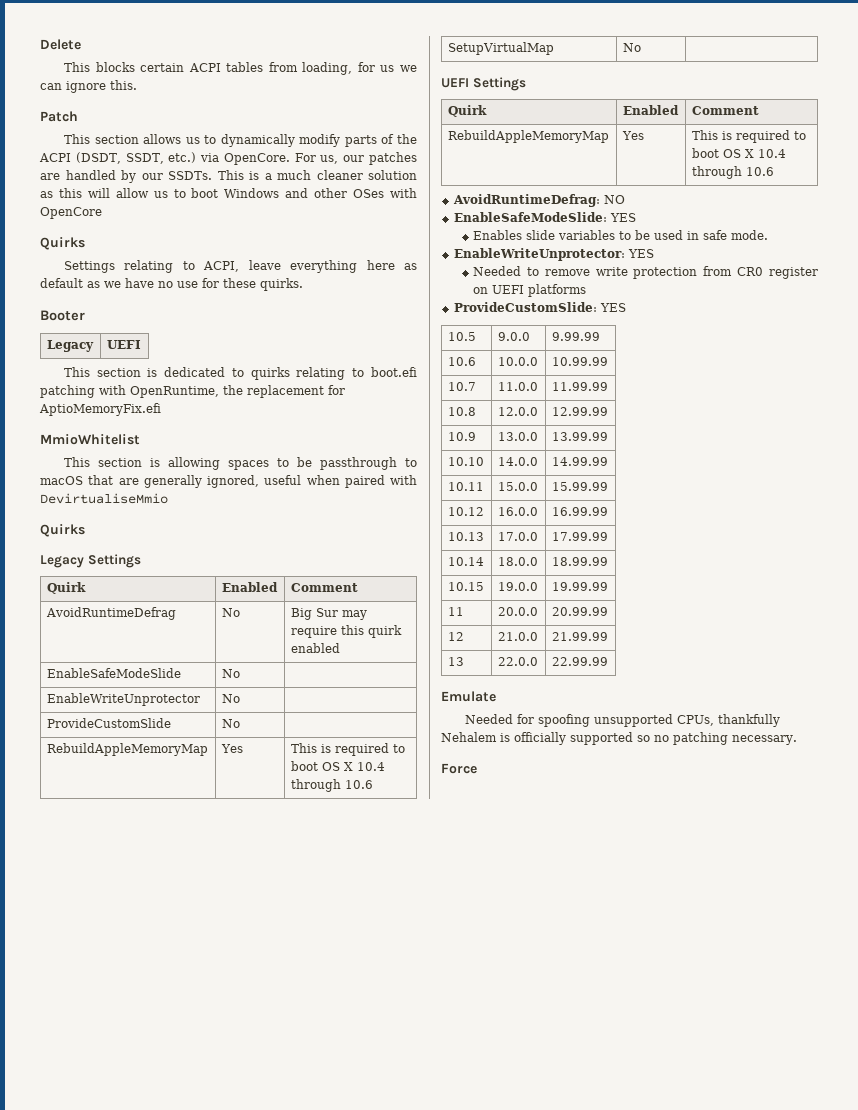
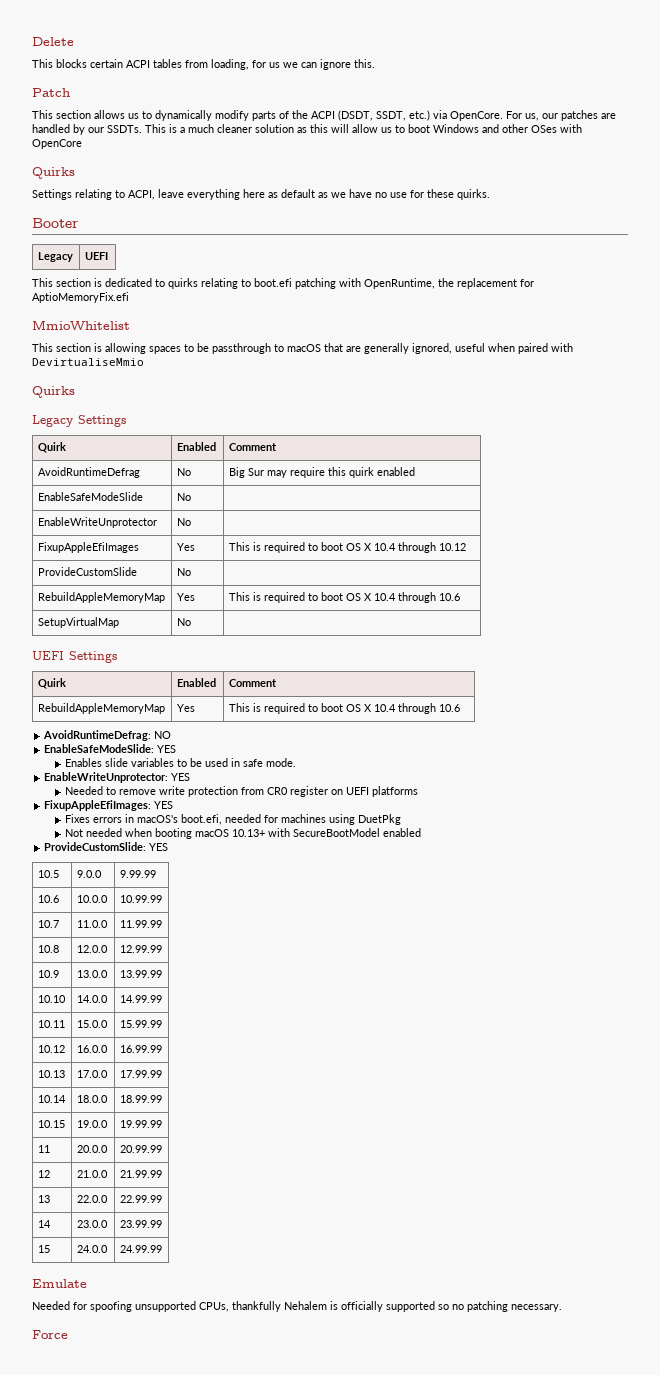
(240, 698) none -> [37,542,139,553] [176,543,195,551] [228,542,466,553] // FixupAppleEfiImages | Yes | This is required to boot OS X 10.4 through 10.12
(586, 290) none -> [44,800,174,811] [65,814,402,825] [65,828,422,839] // FixupAppleEfiImages: YES // Fixes errors in macOS's boot.efi, needed for machines using DuetPkg // Not needed when booting macOS 10.13+ with SecureBootModel enabled
(608, 661) none -> [37,1220,51,1228] [76,1220,108,1228] [119,1220,162,1228] [37,1245,50,1253] [76,1245,108,1253] [119,1245,162,1253] // 14 | 23.0.0 | 23.99.99 // 15 | 24.0.0 | 24.99.99

